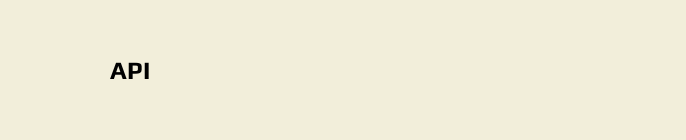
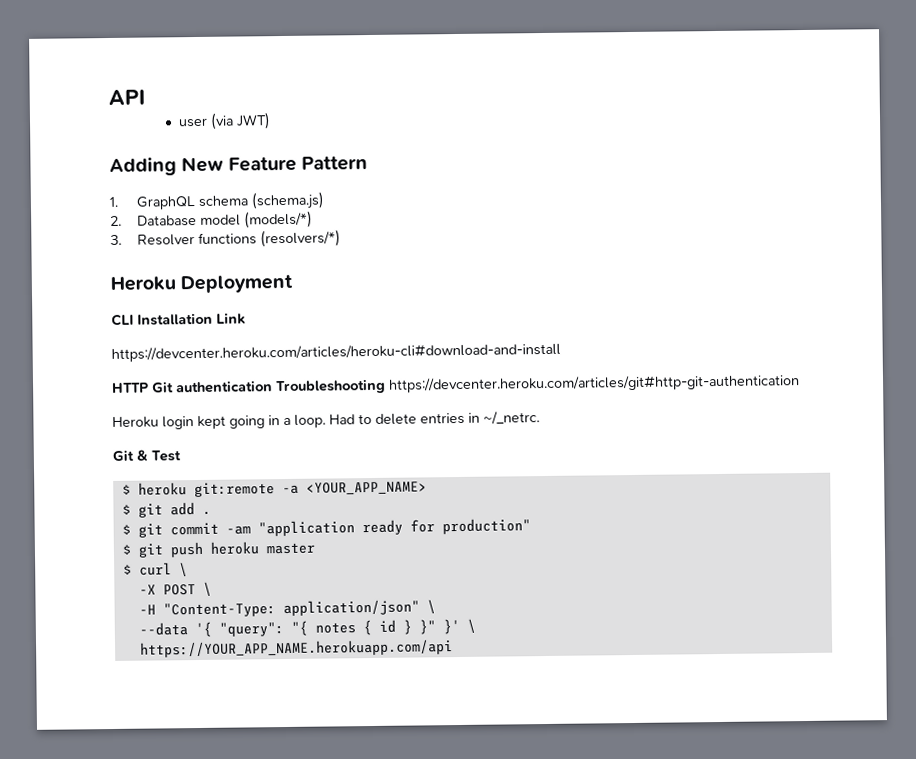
(150, 70) none -> [178,112,272,130] [109,156,368,176] [109,191,326,210] [110,210,314,229] [110,229,342,248] [110,274,294,294] [111,312,246,326] [111,342,561,362] [112,374,800,395] [112,411,540,430] [112,449,181,462] [121,481,427,498] [121,502,211,518] [121,518,531,538] [121,541,315,558] [122,562,188,577] [138,581,212,596] [138,599,436,618] [138,618,476,638] [139,639,453,658] // user (via JWT) // Adding New Feature Pattern // 1. GraphQL schema (schema.js) // 2. Database model (models/*) // 3. Resolver functions (resolvers/*) // Heroku Deployment // CLI Installation Link // https://devcenter.heroku.com/articles/heroku-cli#download-and-install // HTTP Git authentication Troubleshooting https://devcenter.heroku.com/articles/git#http-git-authentication // Heroku login kept going in a loop. Had to delete entries in ~/_netrc. // Git & Test // $ heroku git:remote -a <YOUR_APP_NAME> // $ git add . // $ git commit -am "application ready for production" // $ git push heroku master // $ curl \ // -X POST \ // -H "Content-Type: application/json" \ // --data '{ "query": "{ notes { id } }" }' \ // https://YOUR_APP_NAME.herokuapp.com/api

